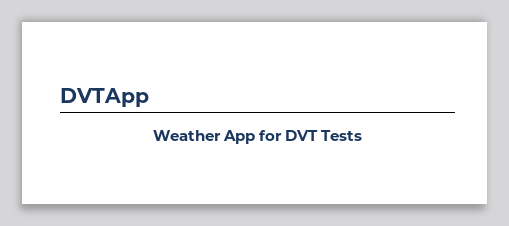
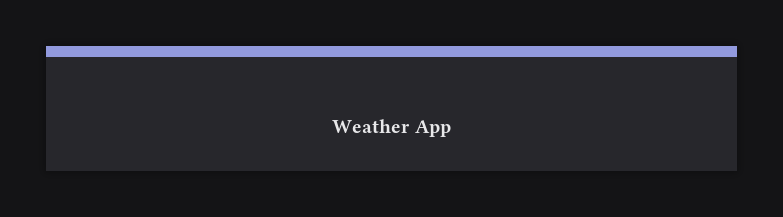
[60,88,149,107] DVTApp // -> (332, 126) none
[259,130,363,141] for DVT Tests -> (451, 128) none

